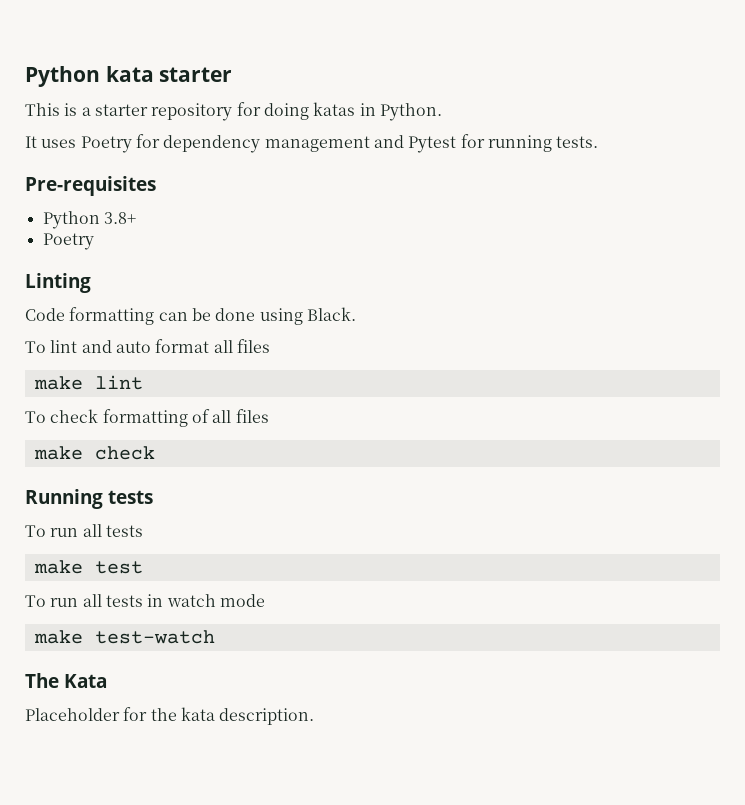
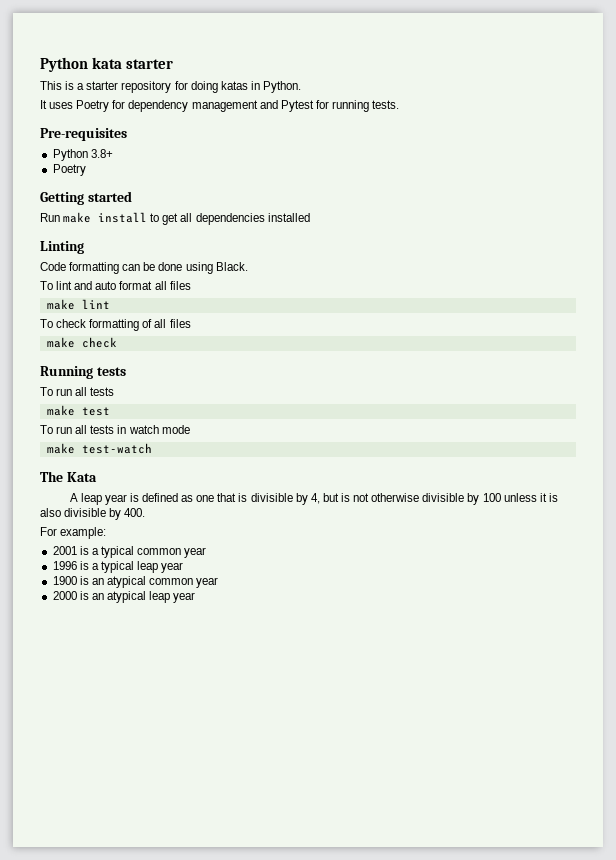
(94, 241) none -> [40,191,132,205] [40,212,310,225] // Getting started // Run make install to get all dependencies installed
[25,707,315,725] Placeholder for the kata description. -> [69,493,558,505] [40,508,146,520] [40,527,107,539] [52,546,207,558] [52,561,184,573] [52,576,219,588] [52,591,196,603] A leap year is defined as one that is divisible by 4, but is not otherwise divisible by 100 unless it is also divisible by 400. // For example: // 2001 is a typical common year // 1996 is a typical leap year // 1900 is an atypical common year // 2000 is an atypical leap year

